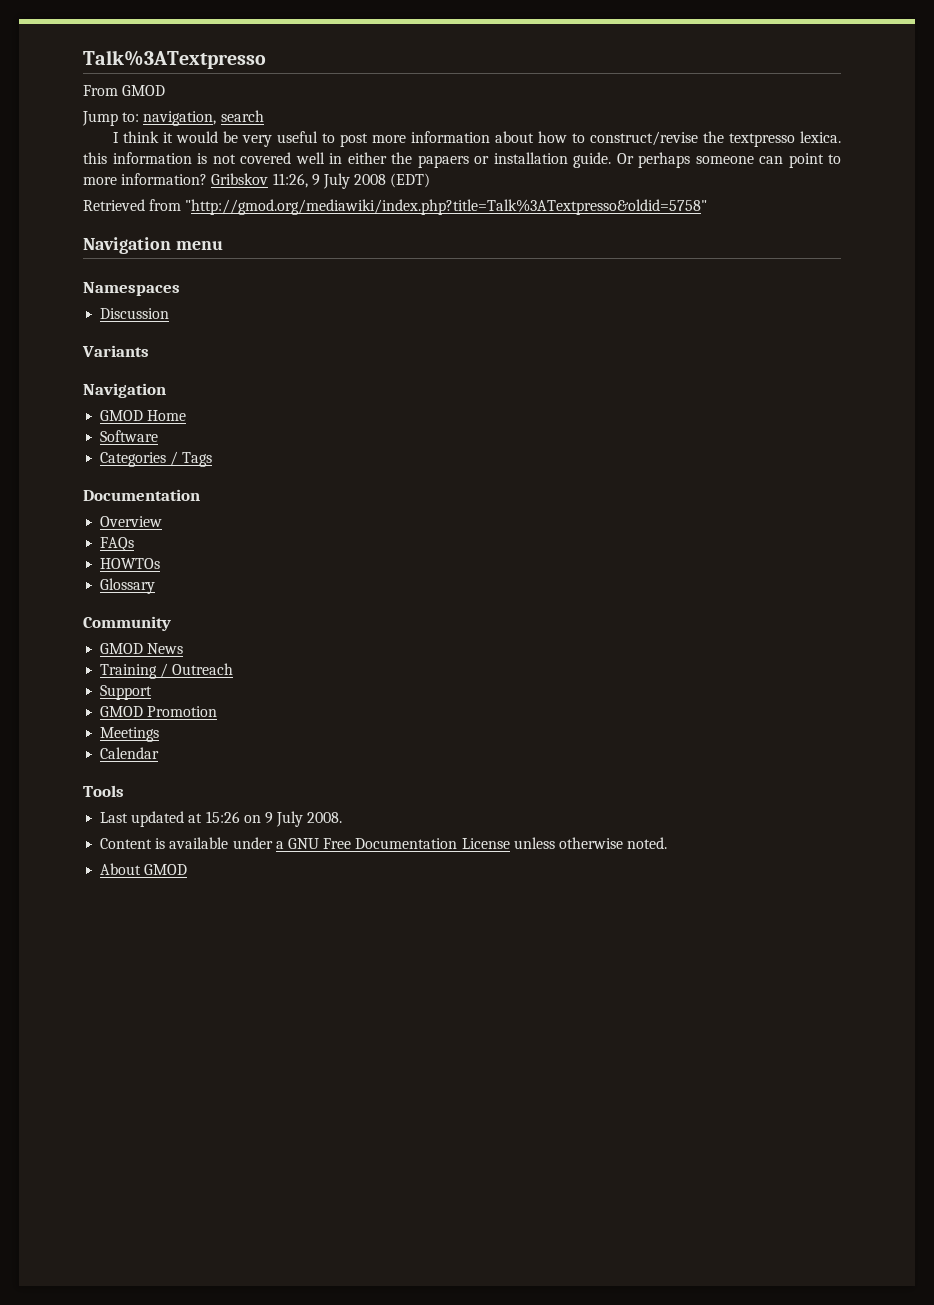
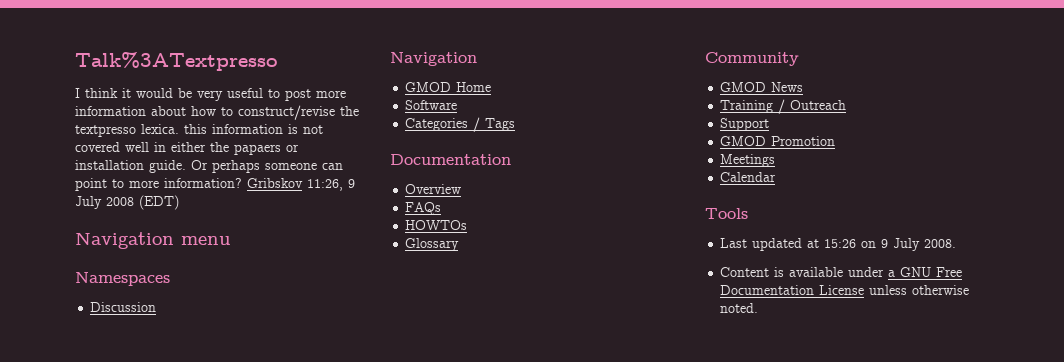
[83,85,166,96] [82,110,264,126] // From GMOD // Jump to: navigation, search -> (278, 61) none
[83,199,708,215] // Retrieved from "http://gmod.org/mediawiki/index.php?title=Talk%3ATextpresso&oldid=5758" -> (179, 202) none
[82,345,149,357] // Variants -> (157, 307) none
[100,863,188,875] // About GMOD -> (759, 308) none

